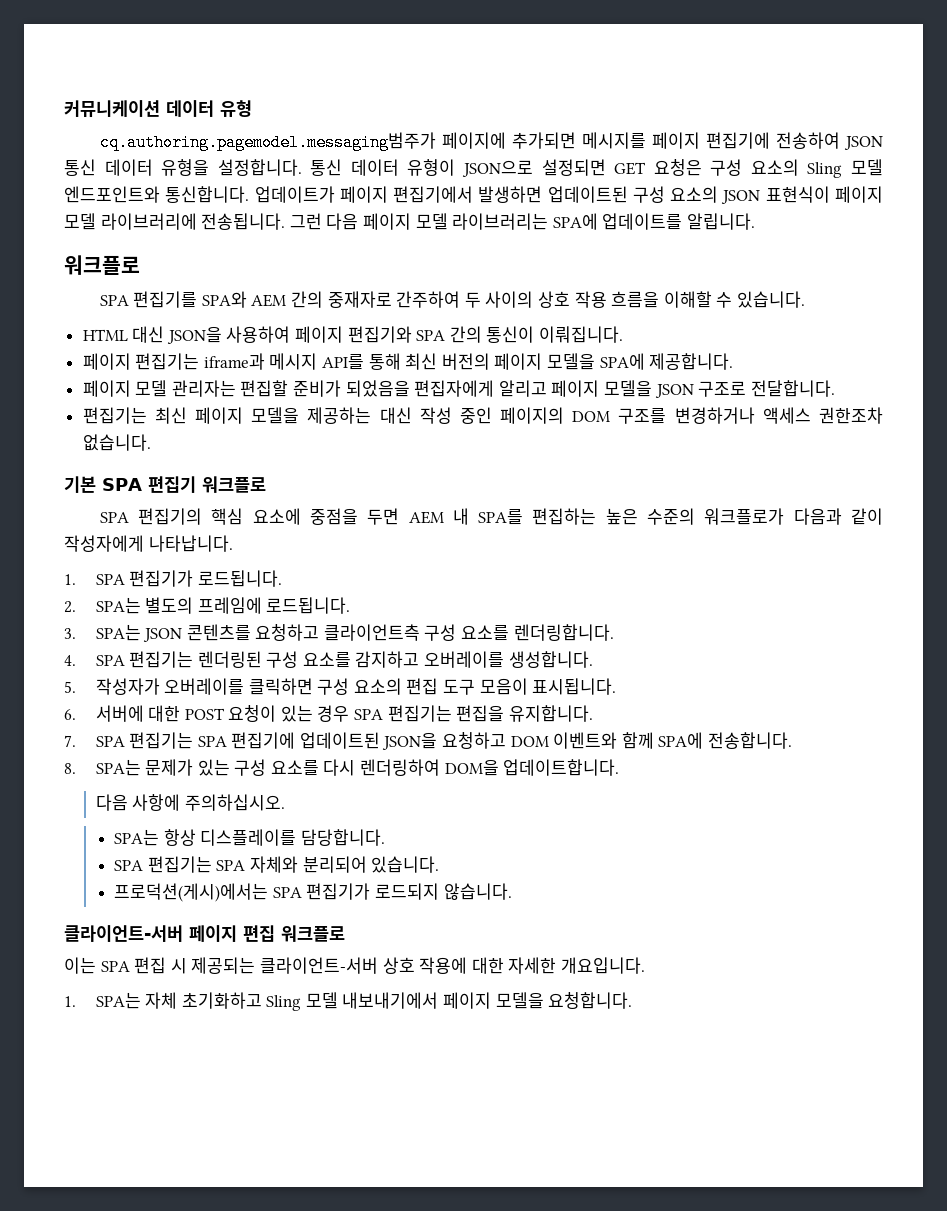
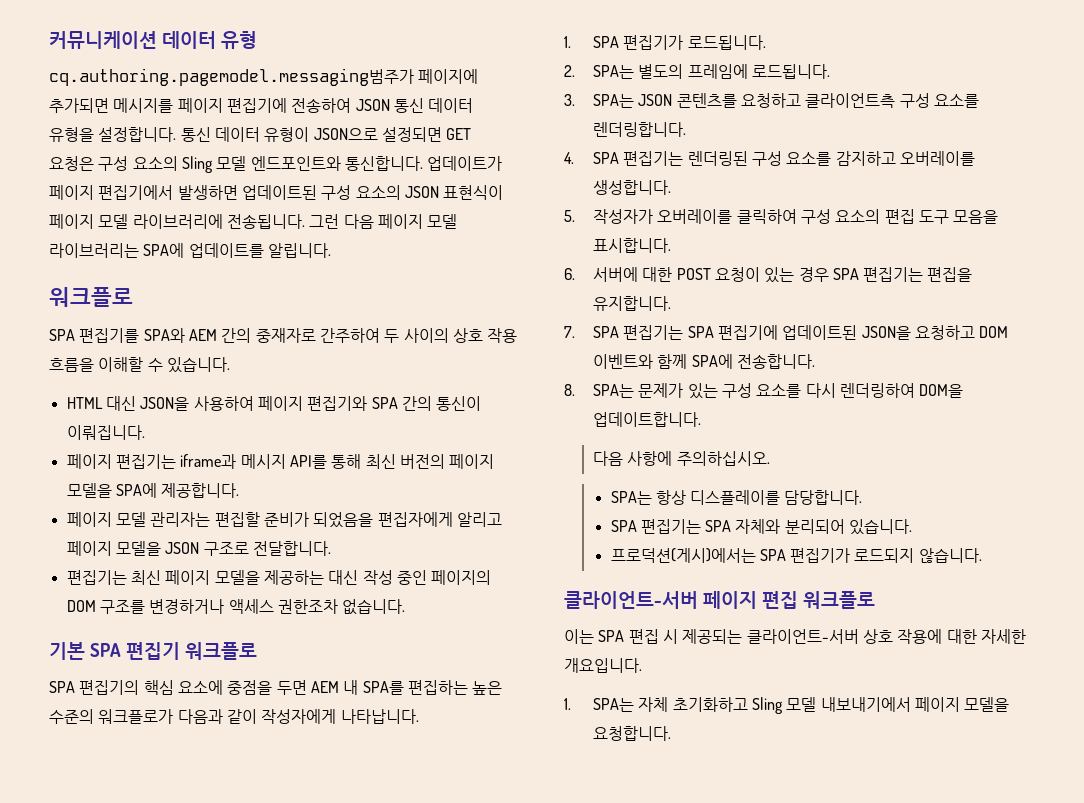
[248,678,313,695] 클릭하면 -> [736,209,797,224] 클릭하여
[479,678,617,695] 모음이 표시됩니다. -> [953,210,999,224] [592,238,671,253] 모음을 표시합니다.

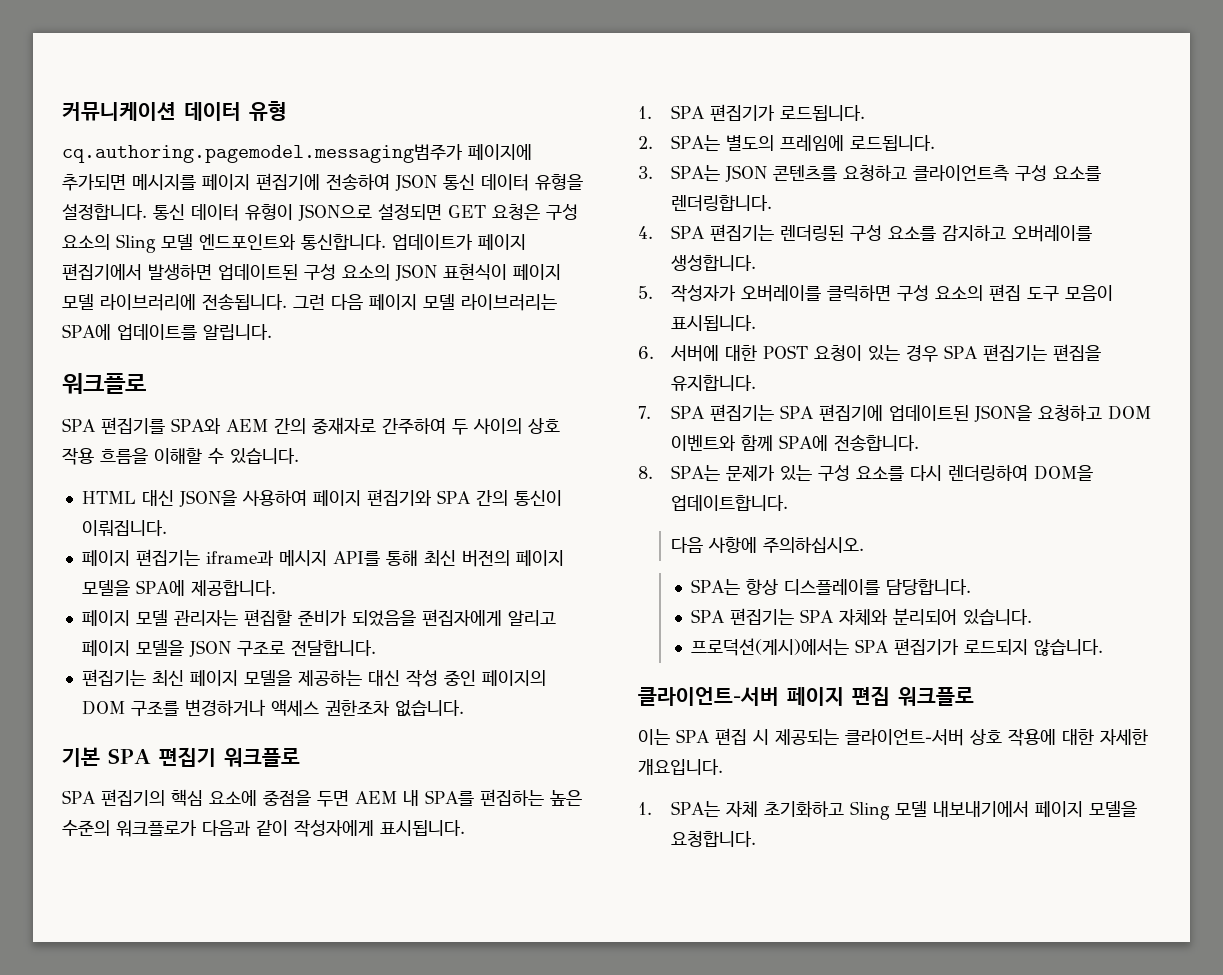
[340,709,419,724] 나타납니다. -> [380,820,465,836] 표시됩니다.
[736,209,797,224] 클릭하여 -> [827,285,892,302] 클릭하면
[953,210,999,224] [592,238,671,253] 모음을 표시합니다. -> [1065,285,1114,301] [671,315,757,331] 모음이 표시됩니다.

